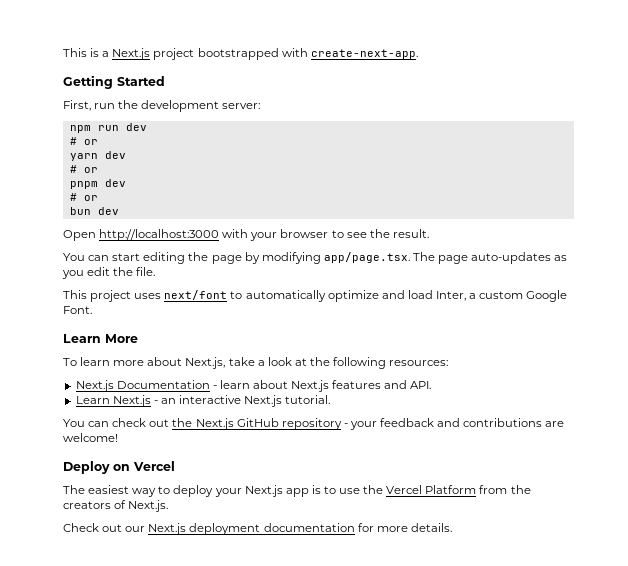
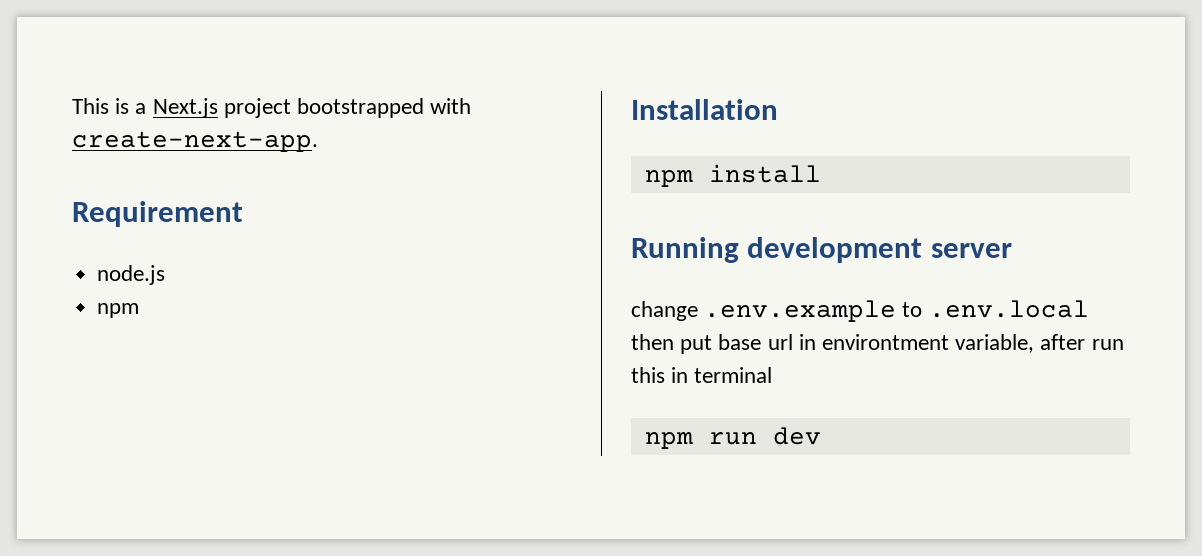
[63,75,165,89] [63,100,261,112] [69,123,147,133] [69,137,98,145] [69,151,126,161] [69,165,98,173] [69,179,126,189] [69,193,98,201] [69,207,119,215] [63,229,429,241] [63,252,568,264] [62,267,156,279] [63,290,568,302] [63,306,92,314] [63,334,138,343] [63,357,449,369] [75,380,432,392] [75,395,331,407] [63,418,565,430] [63,433,118,442] [63,461,175,474] [63,485,531,497] [63,500,169,512] [63,523,452,535] Getting Started // First, run the development server: // npm run dev // # or // yarn dev // # or // pnpm dev // # or // bun dev // Open http://localhost:3000 with your browser to see the result. // You can start editing the page by modifying app/page.tsx. The page auto-updates as you edit the file. // This project uses next/font to automatically optimize and load Inter, a custom Google Font. // Learn More // To learn more about Next.js, take a look at the following resources: // Next.js Documentation - learn about Next.js features and API. // Learn Next.js - an interactive Next.js tutorial. // You can check out the Next.js GitHub repository - your feedback and contributions are welcome! // Deploy on Vercel // The easiest way to deploy your Next.js app is to use the Vercel Platform from the creators of Next.js. // Check out our Next.js deployment documentation for more details. -> [72,201,243,227] [97,265,166,285] [97,303,140,318] [631,99,778,120] [644,164,821,187] [631,237,1012,263] [631,300,1089,322] [631,334,1124,354] [631,367,773,383] [644,427,821,449] Requirement // node.js // npm // Installation // npm install // Running development server // change .env.example to .env.local then put base url in environtment variable, after run this in terminal // npm run dev

